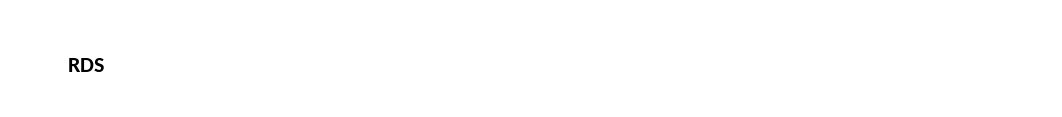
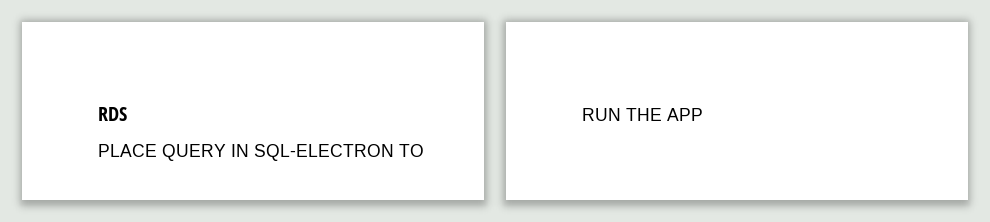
(104, 65) none -> [98,144,424,161] [582,108,703,121] // PLACE QUERY IN SQL-ELECTRON TO RUN THE APP

